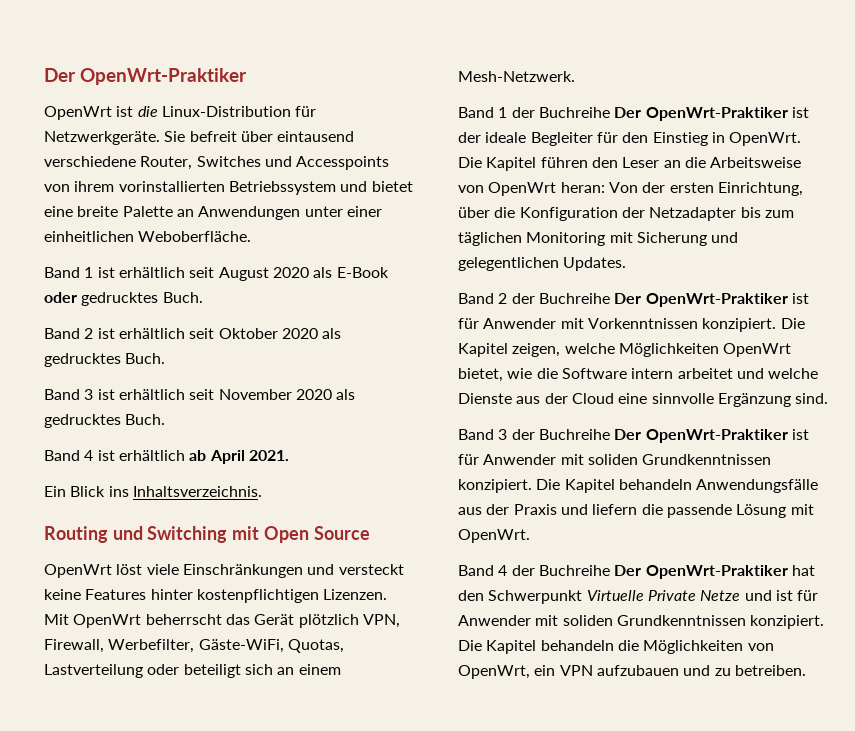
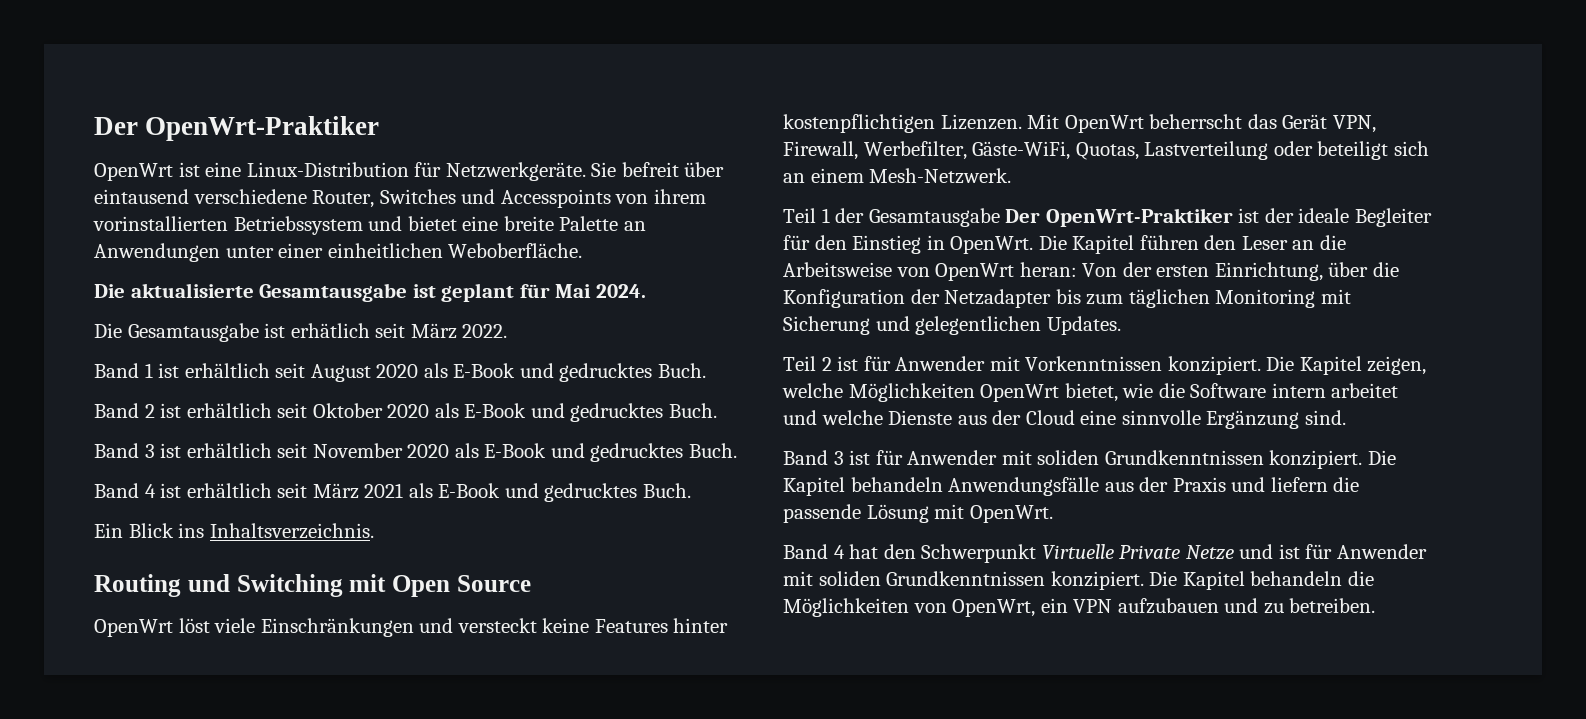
[137,106,158,117] die -> [205,162,242,177] eine
(252, 236) none -> [94,283,646,302] [94,323,508,342] // Die aktualisierte Gesamtausgabe ist geplant für Mai 2024. // Die Gesamtausgabe ist erhätlich seit März 2022.
[44,292,77,303] oder -> [519,363,554,378] und
(342, 333) none -> [464,403,565,418] E-Book und
(356, 394) none -> [484,443,585,458] E-Book und
[189,450,289,464] ab April 2021. -> [277,483,691,502] seit März 2021 als E-Book und gedrucktes Buch.
[298,614,359,628] plötzlich -> (1328, 121) none
[458,107,494,118] Band -> [783,208,816,223] Teil
[538,107,610,118] Buchreihe -> [868,208,1000,227] Gesamtausgabe
[458,293,788,307] Band 2 der Buchreihe Der OpenWrt-Praktiker -> [783,356,832,371] Teil 2
[511,429,788,443] der Buchreihe Der OpenWrt-Praktiker -> (844, 458) none
[511,565,788,579] der Buchreihe Der OpenWrt-Praktiker -> (845, 552) none

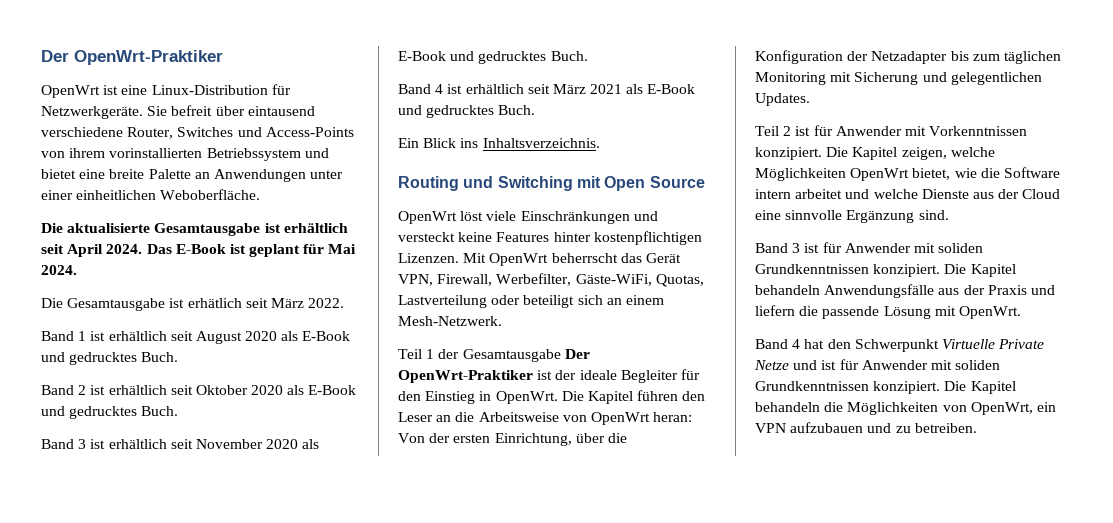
[500,189,611,208] Accesspoints -> [265,127,354,137] Access-Points
(436, 291) none -> [283,223,348,233] [41,244,246,257] erhältlich seit April 2024. Das E-Book ist

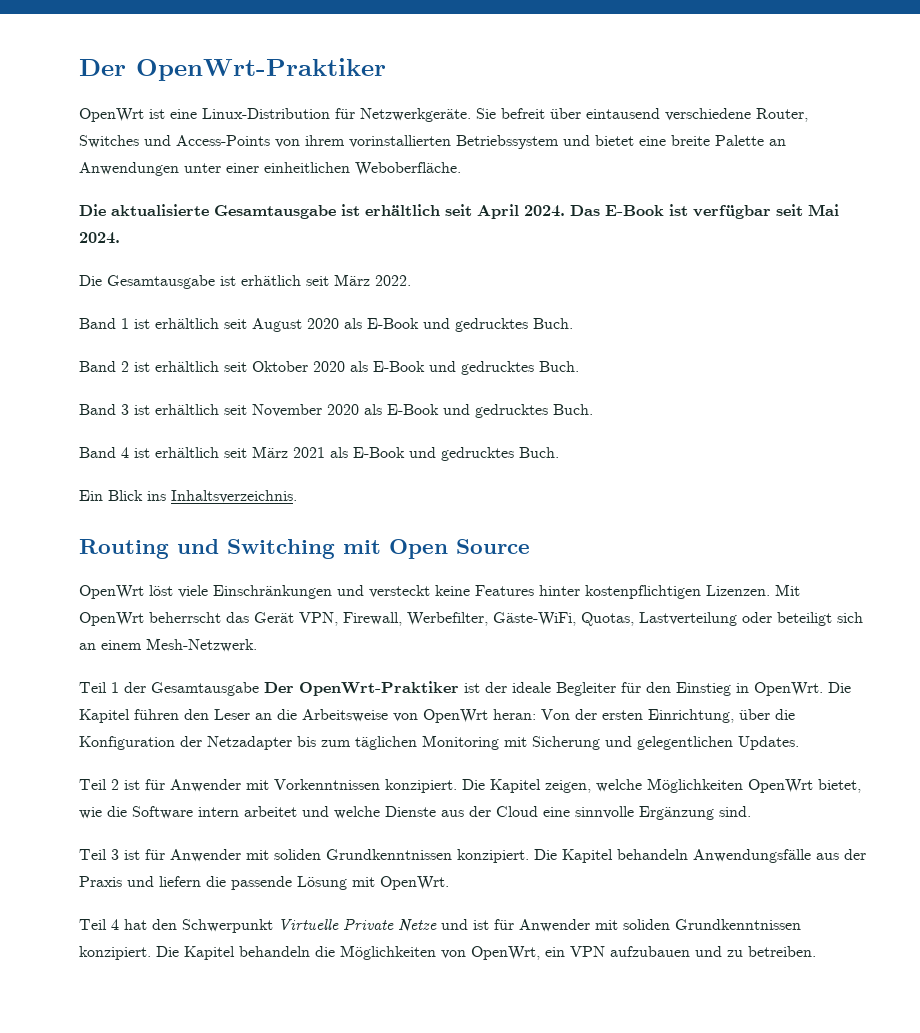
[249,244,325,257] geplant für -> [693,204,803,219] verfügbar seit
[755,243,788,253] Band -> [79,849,107,860] Teil
[755,339,788,349] Band -> [79,919,107,930] Teil

